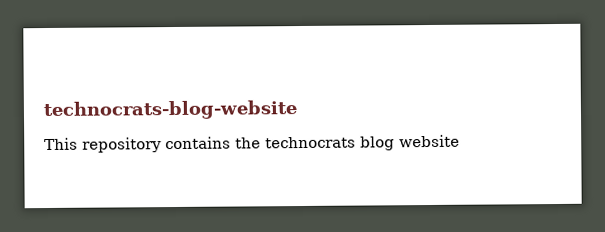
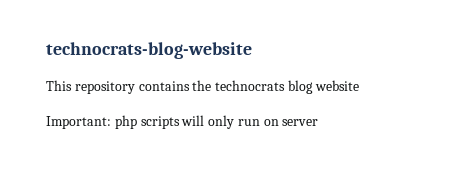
(460, 141) none -> [46,115,319,129] // Important: php scripts will only run on server

